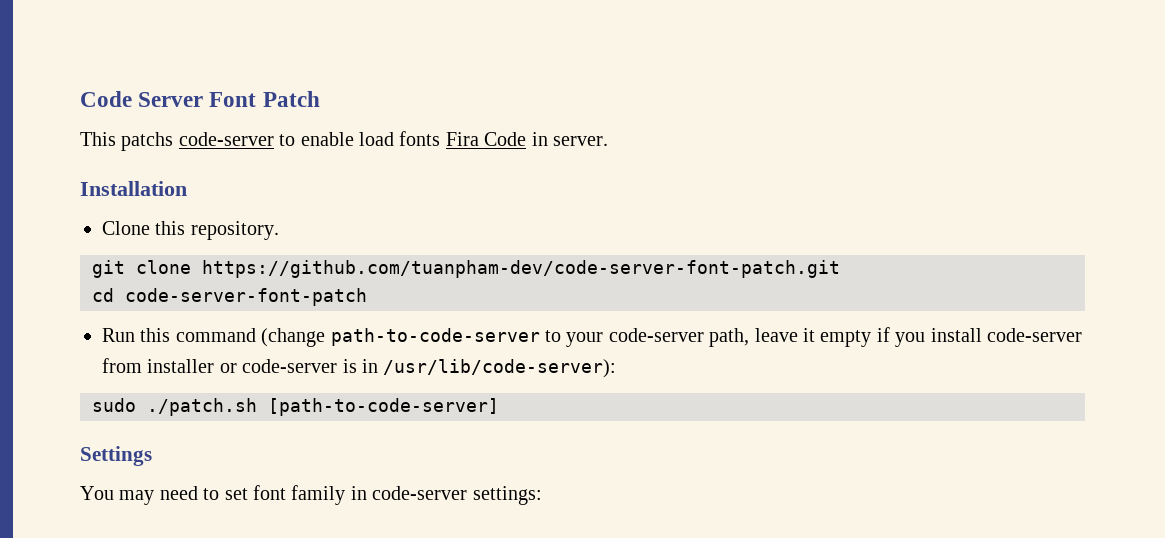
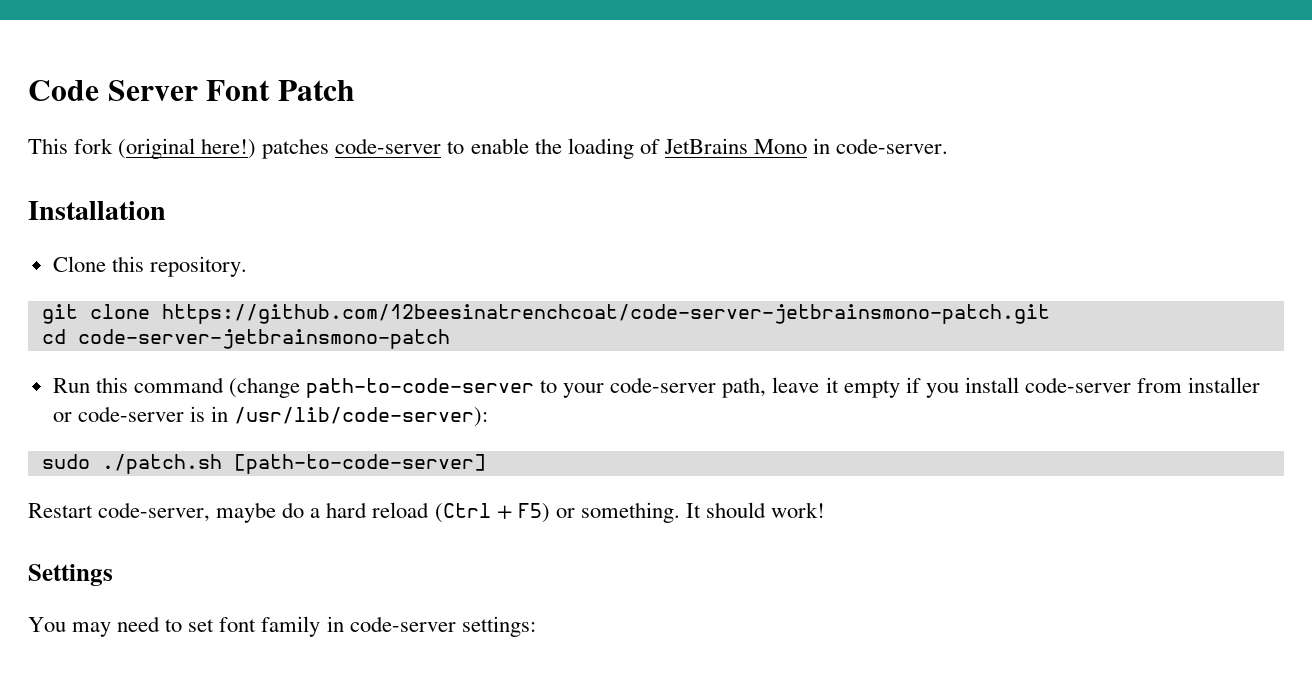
[121,131,608,151] patchs code-server to enable load fonts Fira Code in server. -> [74,138,949,159] fork (original here!) patches code-server to enable the loading of JetBrains Mono in code-server.
[202,260,840,278] https://github.com/tuanpham-dev/code-server-font-patch.git -> [161,304,1050,324] https://github.com/12beesinatrenchcoat/code-server-jetbrainsmono-patch.git
[125,288,367,306] code-server-font-patch -> [77,329,450,349] code-server-jetbrainsmono-patch
(499, 407) none -> [28,502,826,523] // Restart code-server, maybe do a hard reload (Ctrl + F5) or something. It should work!

